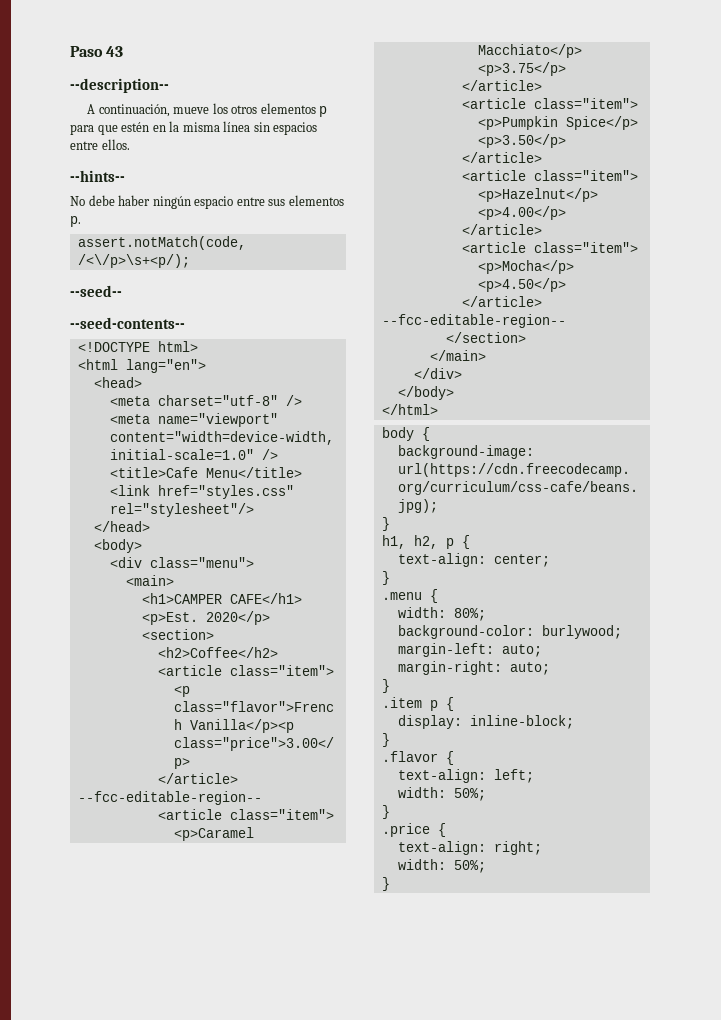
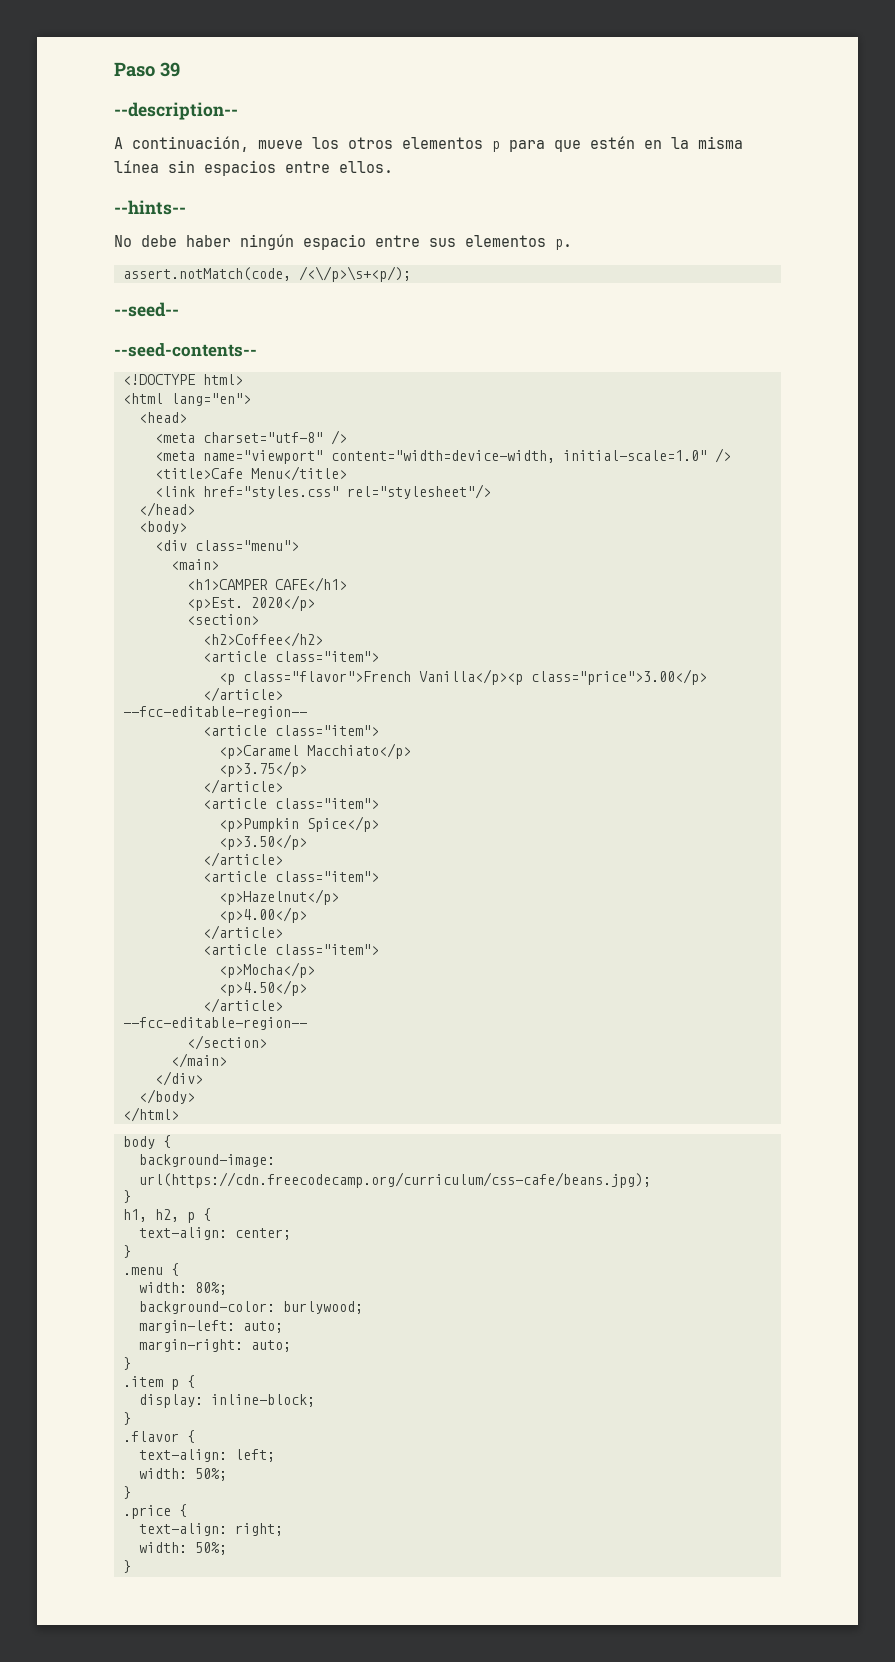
[106,46,124,57] 43 -> [160,62,180,77] 39

